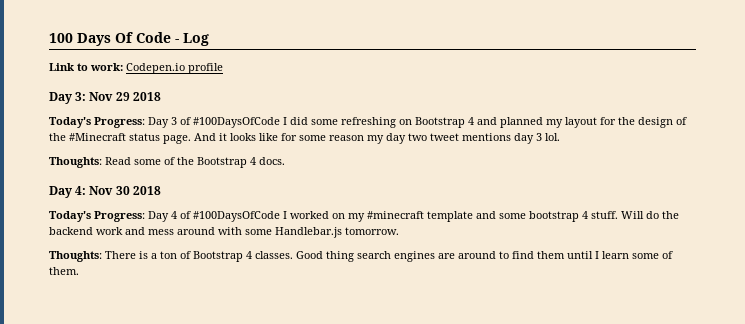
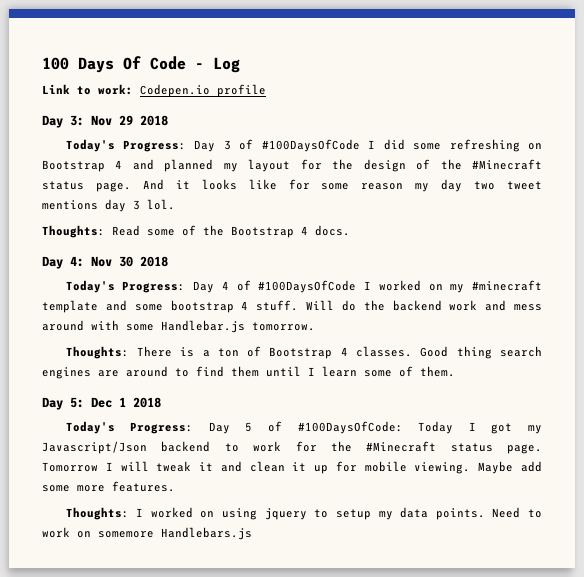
(79, 271) none -> [42,397,161,410] [65,421,543,434] [42,441,542,454] [42,461,542,474] [42,481,175,492] [65,507,543,520] [42,527,252,540] // Day 5: Dec 1 2018 // Today's Progress: Day 5 of #100DaysOfCode: Today I got my Javascript/Json backend to work for the #Minecraft status page. Tomorrow I will tweak it and clean it up for mobile viewing. Maybe add some more features. // Thoughts: I worked on using jquery to setup my data points. Need to work on somemore Handlebars.js

